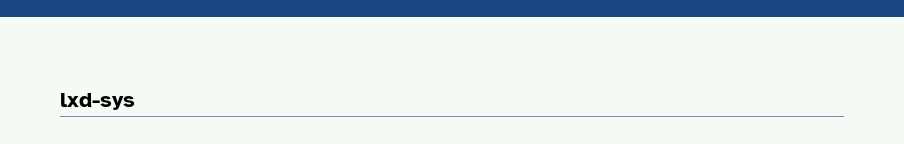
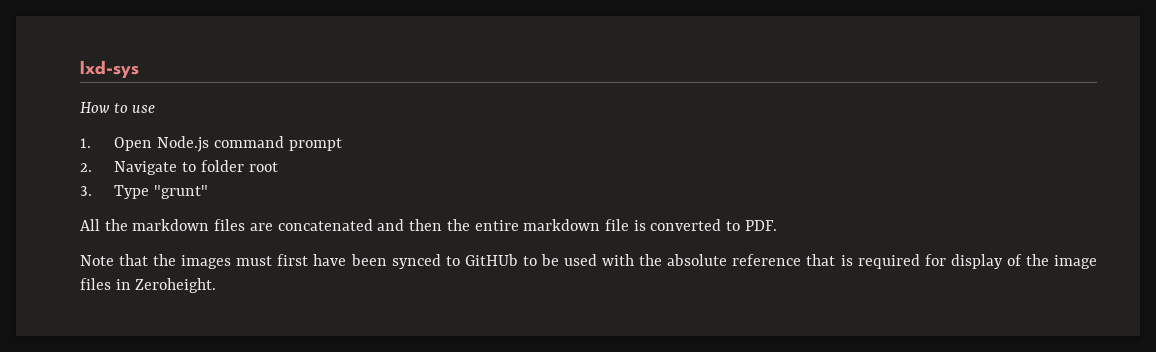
(135, 101) none -> [80,102,156,113] [80,136,342,152] [80,160,278,175] [80,185,209,199] [80,219,777,231] [80,254,1098,269] [80,278,217,293] // How to use // 1. Open Node.js command prompt // 2. Navigate to folder root // 3. Type "grunt" // All the markdown files are concatenated and then the entire markdown file is converted to PDF. // Note that the images must first have been synced to GitHUb to be used with the absolute reference that is required for display of the image files in Zeroheight.

